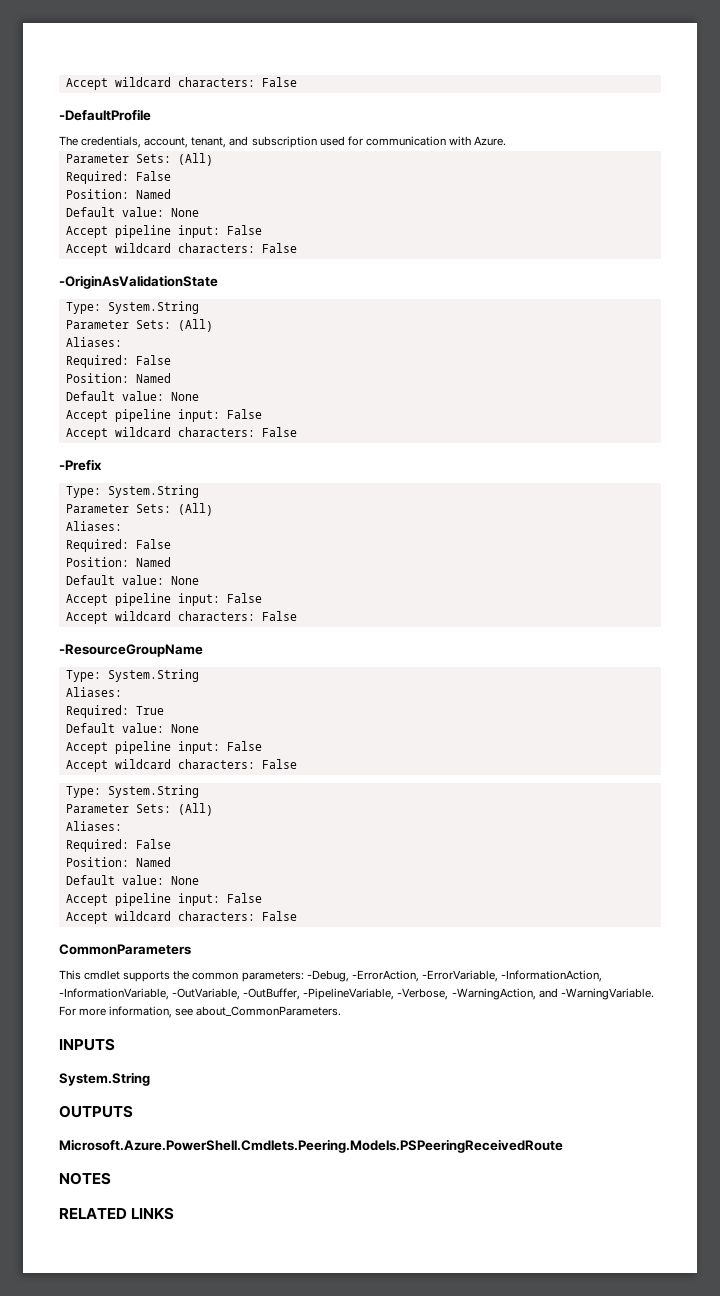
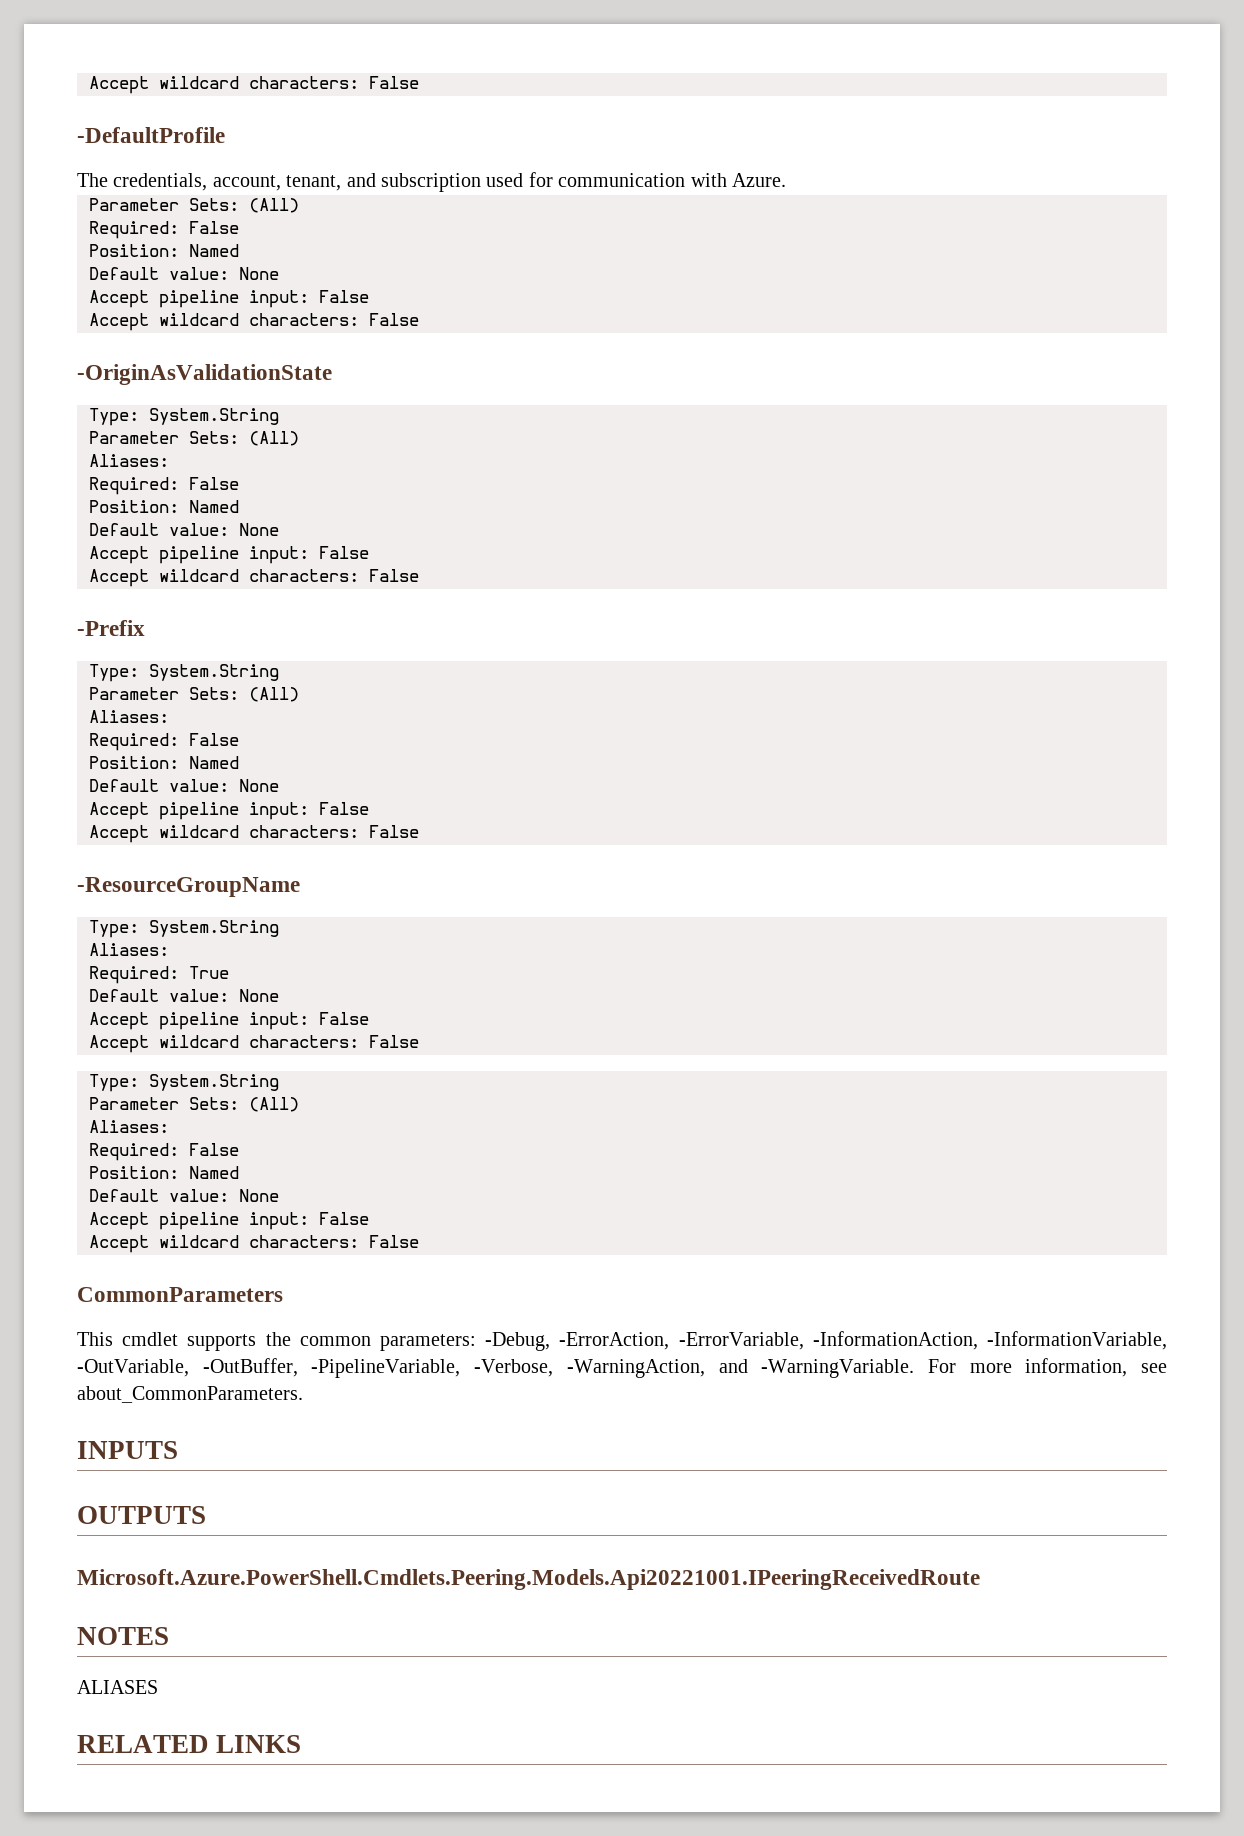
[59,1072,150,1086] // System.String -> (178, 1450) none
[59,1139,563,1153] Microsoft.Azure.PowerShell.Cmdlets.Peering.Models.PSPeeringReceivedRoute -> [77,1569,980,1590] Microsoft.Azure.PowerShell.Cmdlets.Peering.Models.Api20221001.IPeeringReceivedRoute
(111, 1178) none -> [77,1680,158,1694] // ALIASES

